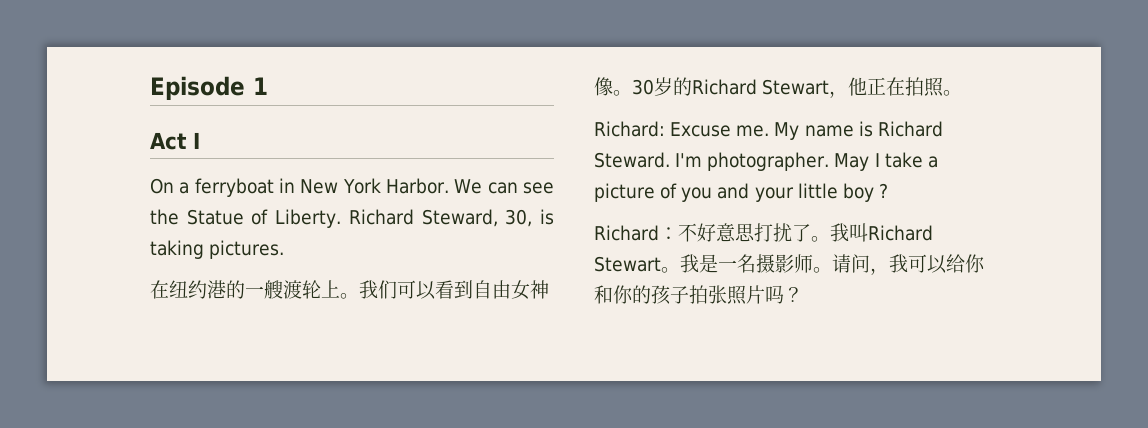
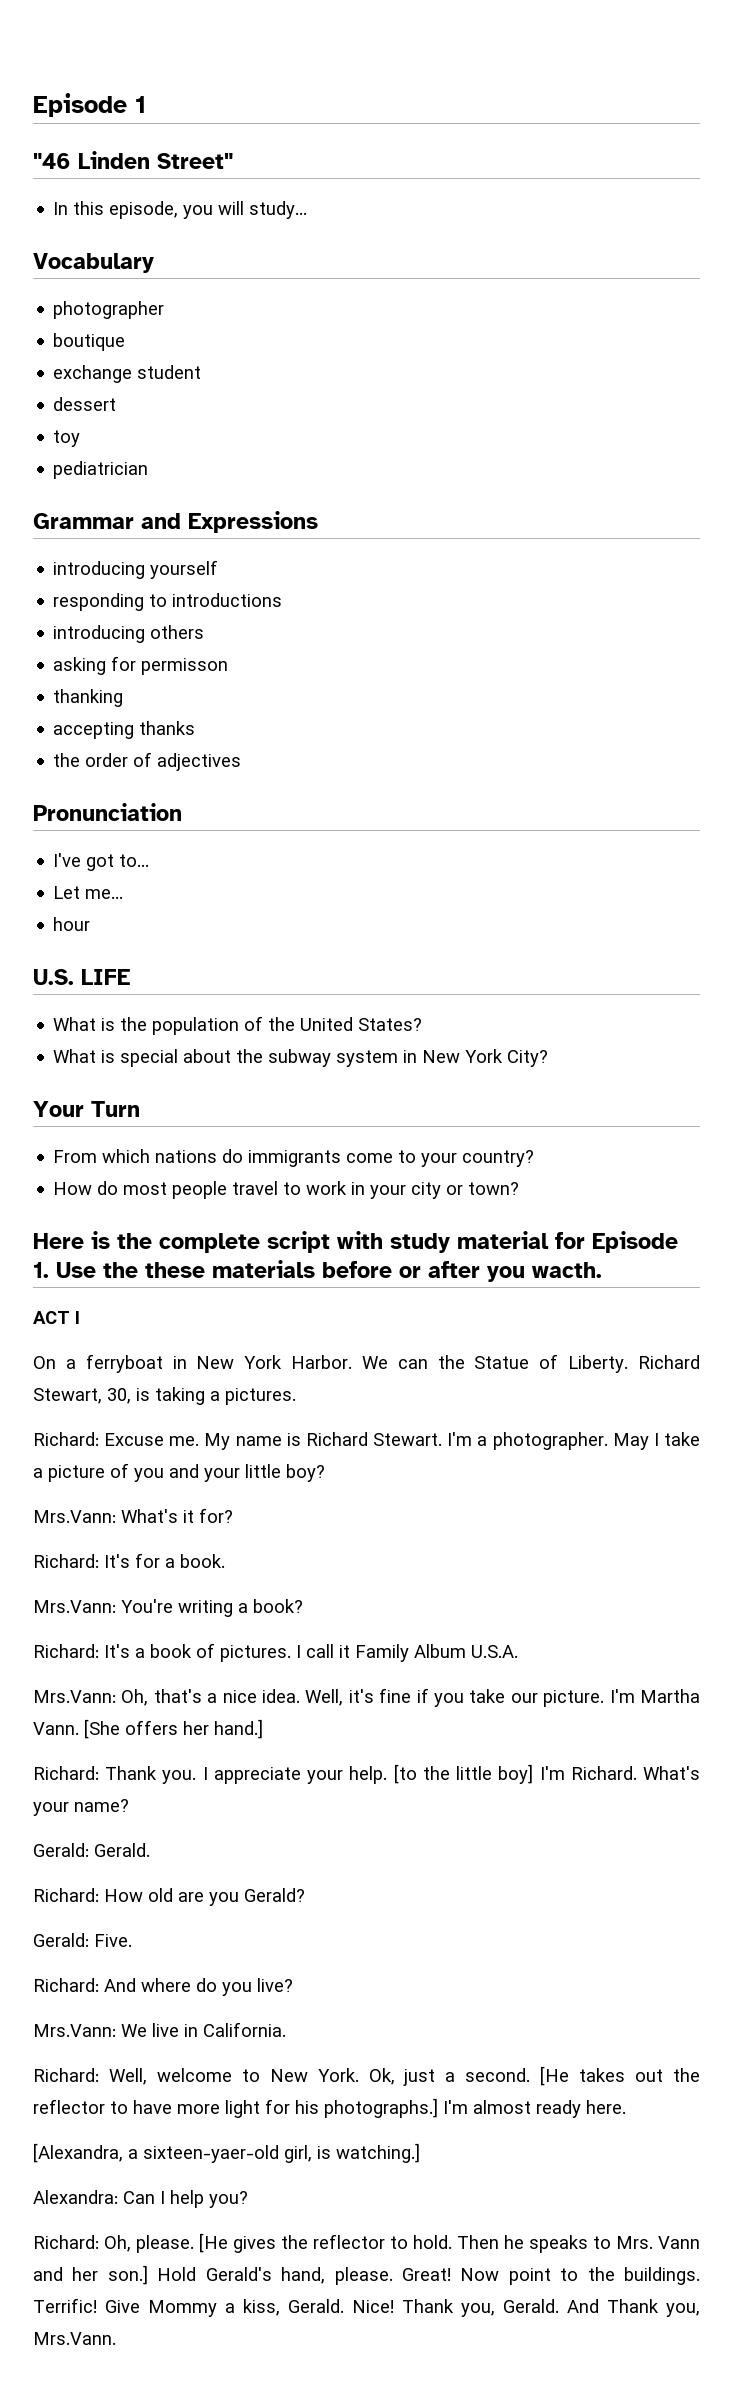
[150,132,187,150] Act -> [33,151,233,169] [53,201,308,219] [33,253,154,273] [53,301,165,319] [53,333,126,351] [53,365,202,383] [53,397,117,411] [53,430,81,447] [53,461,149,479] [33,511,318,533] [53,560,219,579] [53,593,283,611] [53,625,205,643] [53,656,229,675] [53,689,124,707] [53,721,196,739] [53,752,242,771] [33,803,182,821] [53,853,150,871] [53,886,124,899] [53,917,91,931] [33,969,130,985] [53,1016,423,1035] [53,1049,549,1067] [33,1101,140,1117] [53,1149,535,1167] [53,1181,520,1199] [33,1231,678,1253] [33,1260,602,1282] [33,1311,70,1324] "46 Linden Street" // In this episode, you will study... // Vocabulary // photographer // boutique // exchange student // dessert // toy // pediatrician // Grammar and Expressions // introducing yourself // responding to introductions // introducing others // asking for permisson // thanking // accepting thanks // the order of adjectives // Pronunciation // I've got to... // Let me... // hour // U.S. LIFE // What is the population of the United States? // What is special about the subway system in New York City? // Your Turn // From which nations do immigrants come to your country? // How do most people travel to work in your city or town? // Here is the complete script with study material for Episode 1. Use the these materials before or after you wacth. // ACT
[523,182,554,194] see -> (428, 1364) none
[421,209,498,227] Steward, -> [33,1388,102,1404] Stewart,
[209,240,285,259] [150,280,549,300] [594,77,963,98] pictures. // 在纽约港的一艘渡轮上。我们可以看到自由女神像。30岁的Richard Stewart，他正在拍照。 -> [210,1388,296,1405] a pictures.
[594,152,703,168] Steward. I'm -> [373,1432,488,1446] Stewart. I'm a
[842,183,888,202] [594,223,933,242] [594,254,985,275] [594,285,803,305] boy ? // Richard：不好意思打扰了。我叫Richard Stewart。我是一名摄影师。请问，我可以给你和你的孩子拍张照片吗？ -> [286,1464,325,1482] [33,1508,233,1523] [33,1553,225,1568] [33,1599,303,1617] [33,1643,518,1662] [33,1688,700,1707] [33,1719,263,1739] [33,1764,700,1784] [33,1799,129,1816] [33,1843,150,1857] [33,1888,305,1906] [33,1933,132,1947] [33,1978,293,1996] [33,2022,286,2037] [33,2066,700,2086] [33,2098,626,2118] [33,2143,420,2163] [33,2190,248,2208] [33,2233,700,2253] [33,2265,700,2285] [33,2298,700,2317] [33,2332,116,2345] boy? // Mrs.Vann: What's it for? // Richard: It's for a book. // Mrs.Vann: You're writing a book? // Richard: It's a book of pictures. I call it Family Album U.S.A. // Mrs.Vann: Oh, that's a nice idea. Well, it's fine if you take our picture. I'm Martha Vann. [She offers her hand.] // Richard: Thank you. I appreciate your help. [to the little boy] I'm Richard. What's your name? // Gerald: Gerald. // Richard: How old are you Gerald? // Gerald: Five. // Richard: And where do you live? // Mrs.Vann: We live in California. // Richard: Well, welcome to New York. Ok, just a second. [He takes out the reflector to have more light for his photographs.] I'm almost ready here. // [Alexandra, a sixteen-yaer-old girl, is watching.] // Alexandra: Can I help you? // Richard: Oh, please. [He gives the reflector to hold. Then he speaks to Mrs. Vann and her son.] Hold Gerald's hand, please. Great! Now point to the buildings. Terrific! Give Mommy a kiss, Gerald. Nice! Thank you, Gerald. And Thank you, Mrs.Vann.

